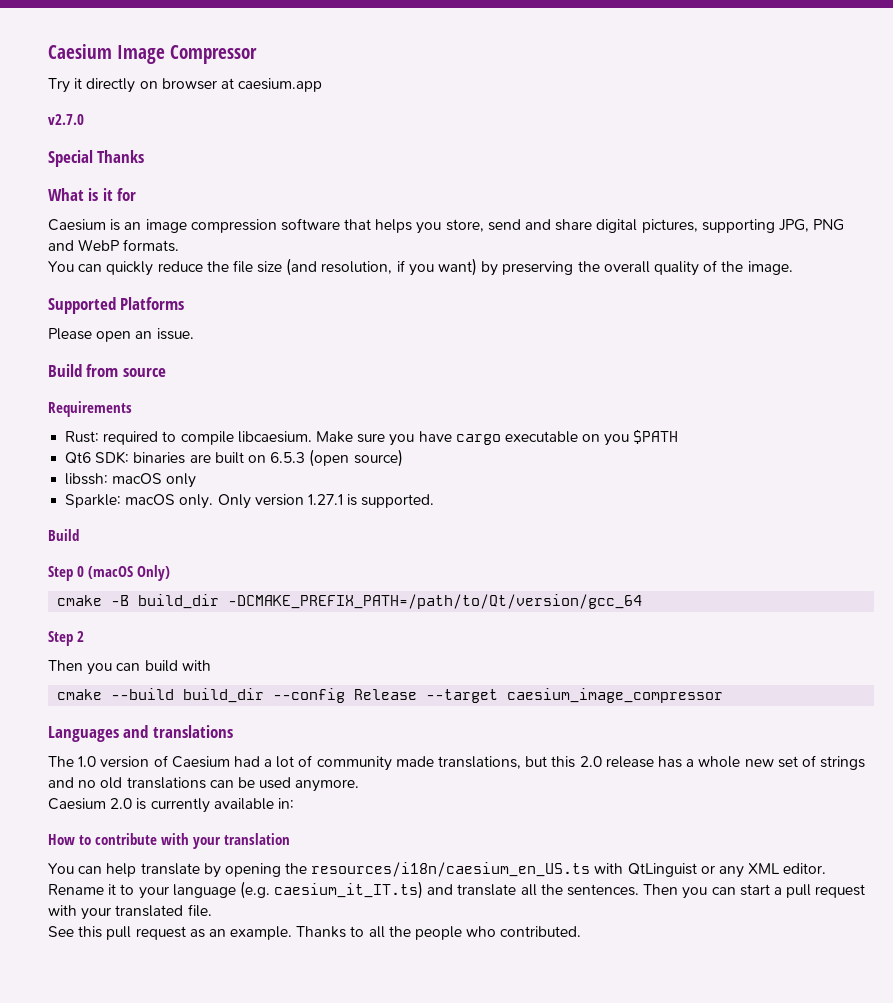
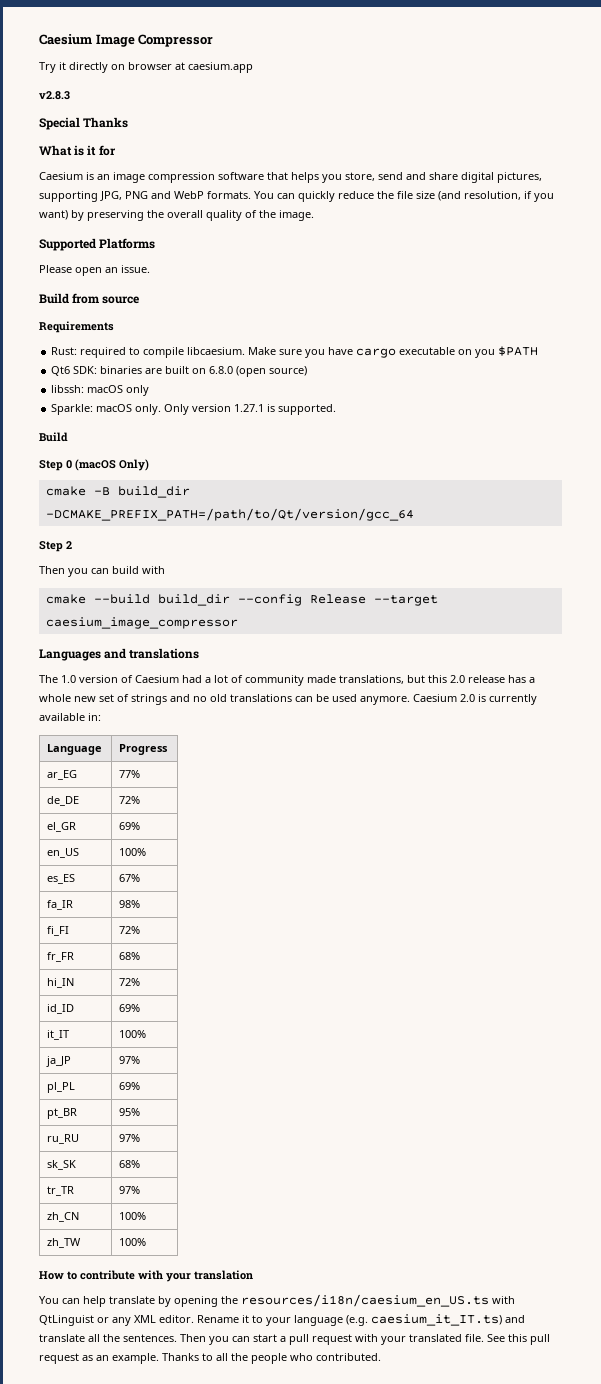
[48,114,84,125] v2.7.0 -> [39,91,70,100] v2.8.3
(180, 245) // -> (251, 195) none
[270,452,306,463] 6.5.3 -> [209,366,234,374] 6.8.0
(360, 785) // -> (410, 700) none
(294, 803) none -> [47,744,103,755] [119,744,169,755] [47,770,78,780] [119,770,141,778] [47,796,80,806] [119,796,141,804] [47,822,77,832] [119,822,141,830] [47,848,80,858] [119,848,147,856] [47,874,76,884] [119,874,141,882] [47,900,74,910] [119,900,141,908] [47,926,70,936] [119,926,141,934] [47,952,75,962] [119,952,141,960] [47,978,75,988] [119,978,141,986] [47,1004,75,1014] [119,1004,141,1012] [47,1030,70,1040] [119,1030,147,1038] [46,1056,72,1067] [119,1056,141,1064] [47,1082,76,1093] [119,1082,141,1090] [47,1108,78,1119] [119,1108,141,1116] [47,1134,80,1144] [119,1134,141,1142] [47,1160,77,1170] [119,1160,141,1168] [47,1186,75,1196] [119,1186,141,1194] [47,1212,80,1222] [119,1212,147,1220] [47,1238,82,1248] [119,1238,147,1246] // Language | Progress // ar_EG | 77% // de_DE | 72% // el_GR | 69% // en_US | 100% // es_ES | 67% // fa_IR | 98% // fi_FI | 72% // fr_FR | 68% // hi_IN | 72% // id_ID | 69% // it_IT | 100% // ja_JP | 97% // pl_PL | 69% // pt_BR | 95% // ru_RU | 97% // sk_SK | 68% // tr_TR | 97% // zh_CN | 100% // zh_TW | 100%
(212, 910) // -> (484, 1338) none

